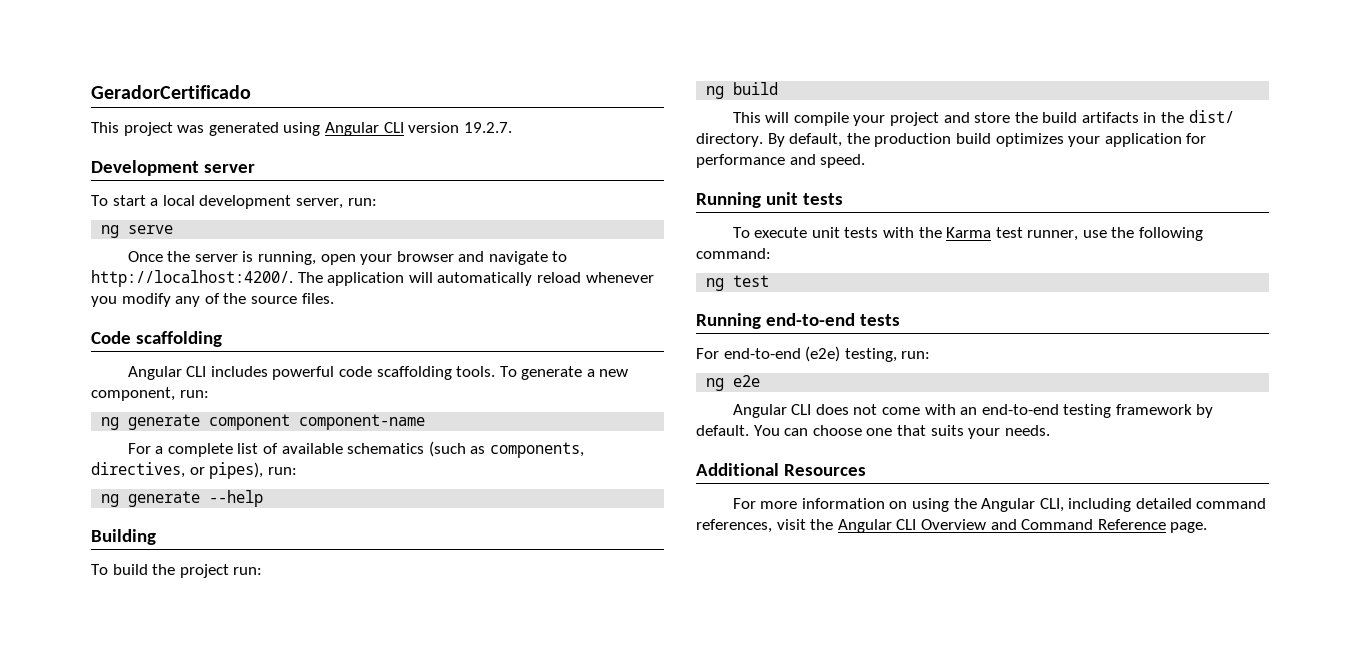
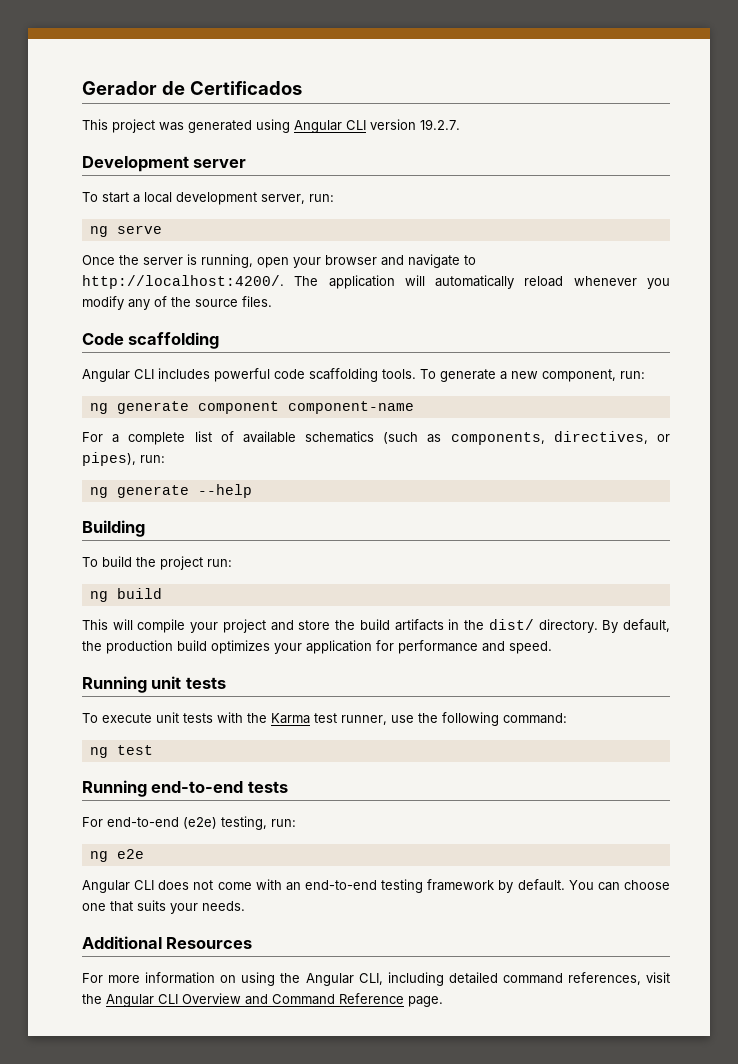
[91,85,251,99] GeradorCertificado -> [82,81,302,95] Gerador de Certificados

